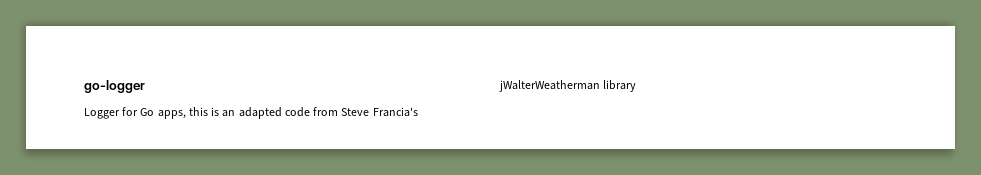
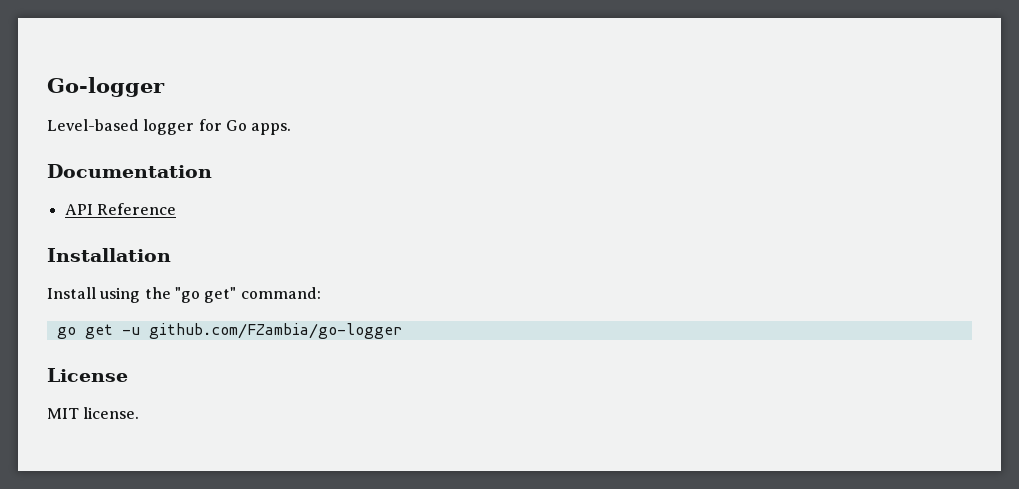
[84,80,145,93] [84,107,418,119] [499,80,637,92] go-logger // Logger for Go apps, this is an adapted code from Steve Francia's jWalterWeatherman library -> [47,77,165,97] [47,119,292,135] [47,164,212,178] [64,203,176,215] [47,248,171,262] [47,287,321,303] [56,323,402,339] [47,368,128,382] [47,407,140,419] Go-logger // Level-based logger for Go apps. // Documentation // API Reference // Installation // Install using the "go get" command: // go get -u github.com/FZambia/go-logger // License // MIT license.

